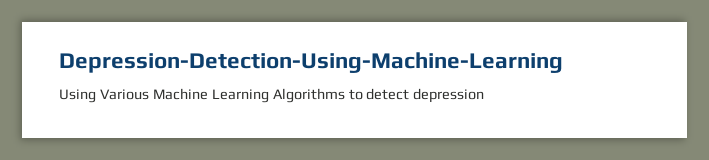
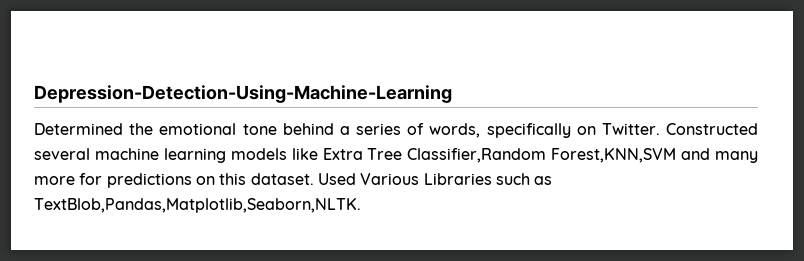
[59,88,485,103] Using Various Machine Learning Algorithms to detect depression -> [34,123,758,138] [34,148,759,163] [34,173,553,188] [34,198,361,213] Determined the emotional tone behind a series of words, specifically on Twitter. Constructed several machine learning models like Extra Tree Classifier,Random Forest,KNN,SVM and many more for predictions on this dataset. Used Various Libraries such as TextBlob,Pandas,Matplotlib,Seaborn,NLTK.

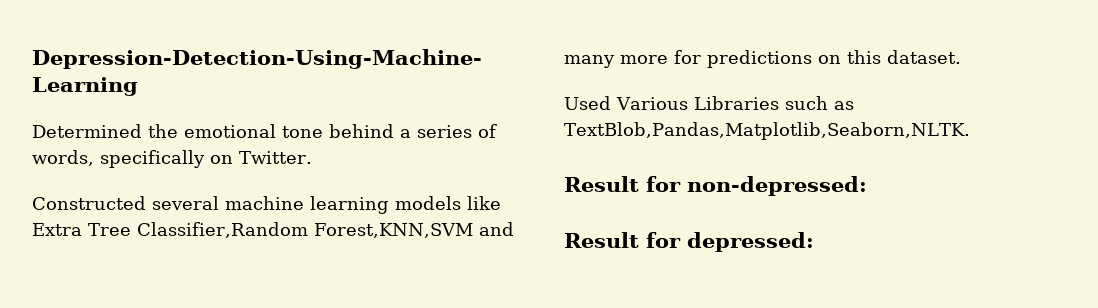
(660, 129) none -> (312, 157) //
(314, 179) none -> (961, 57) //
(361, 205) none -> [564,176,867,196] [564,232,814,252] // Result for non-depressed: // Result for depressed:

